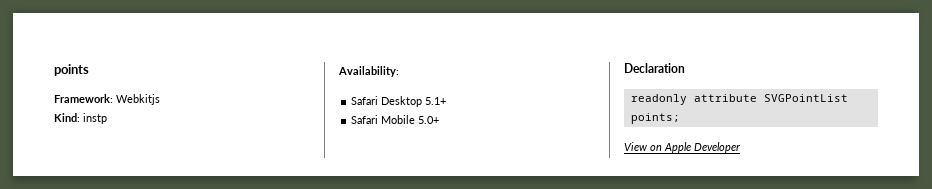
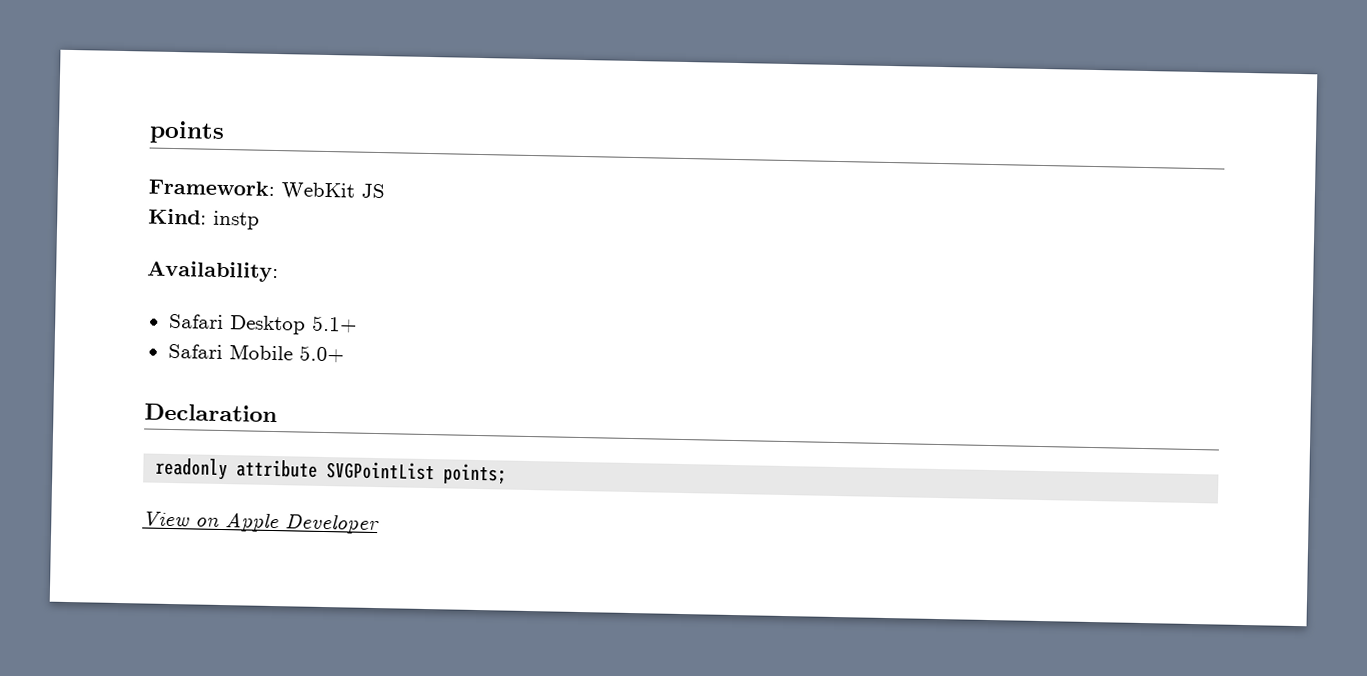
[116,94,160,105] Webkitjs -> [281,182,385,200] WebKit JS

